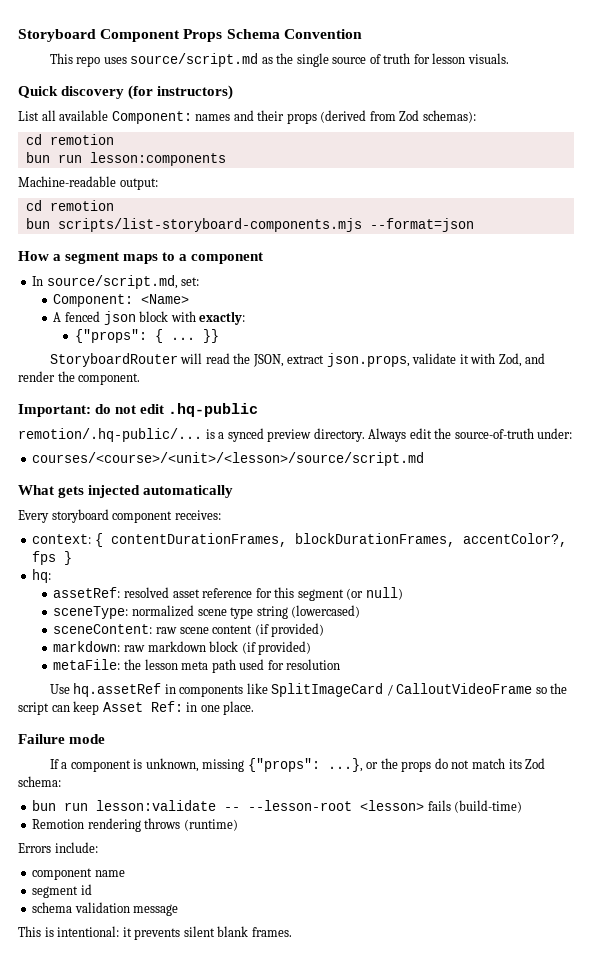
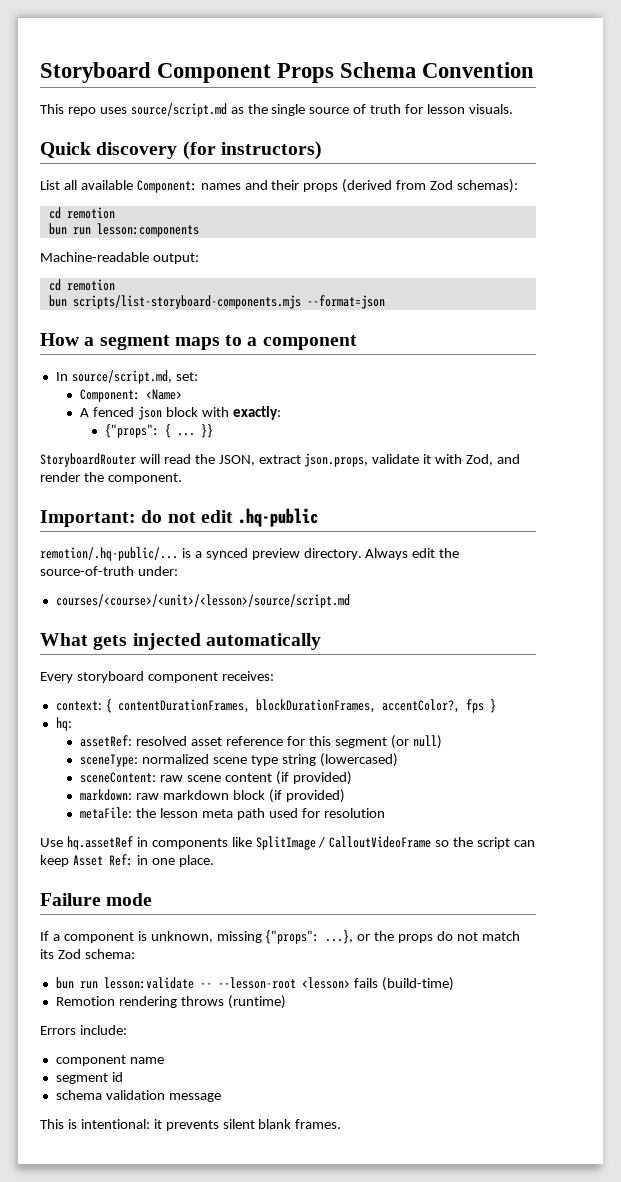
[271,683,384,697] SplitImageCard -> [255,836,316,850] SplitImage

